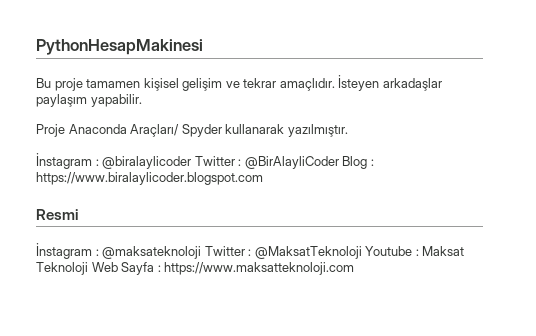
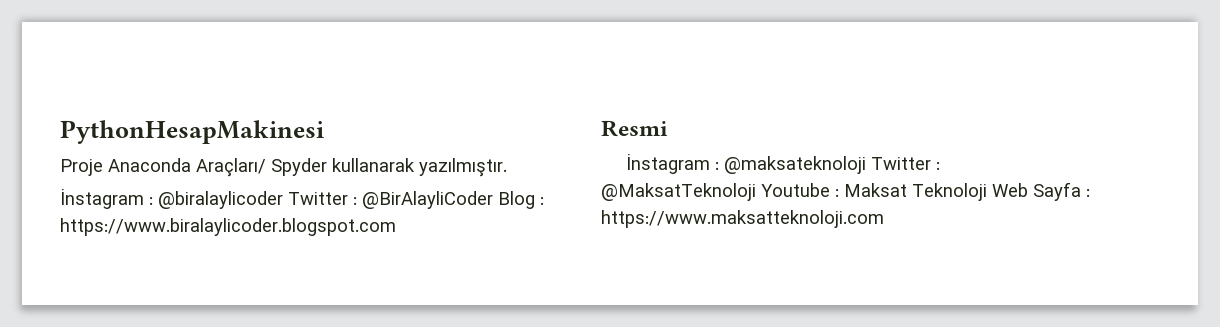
[36,75,442,91] [36,94,142,107] // Bu proje tamamen kişisel gelişim ve tekrar amaçlıdır. İsteyen arkadaşlar paylaşım yapabilir. -> (324, 132) none

